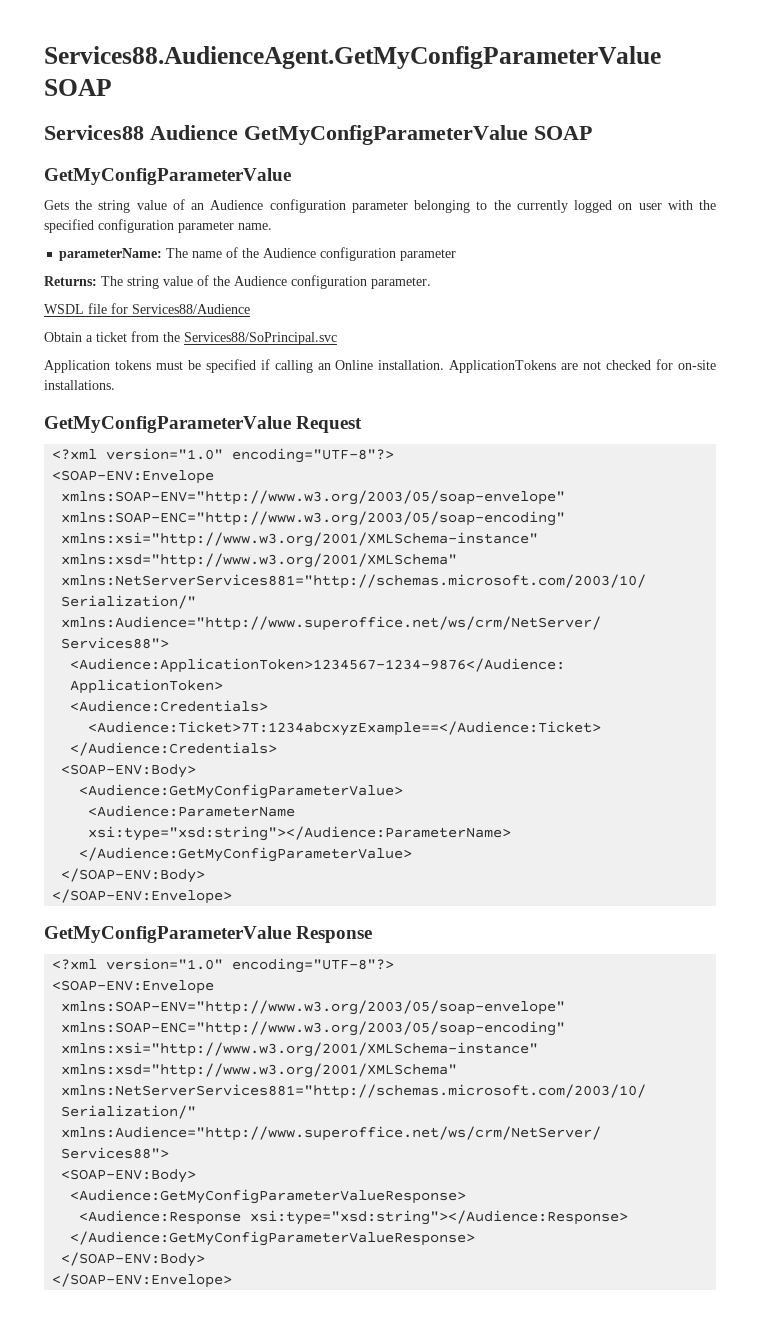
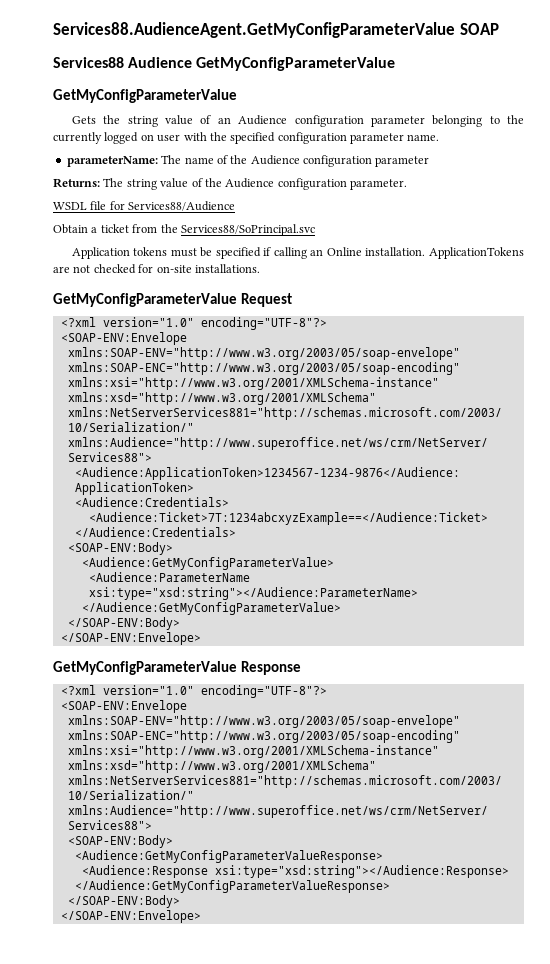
[534,126,592,140] SOAP -> (396, 64) none

